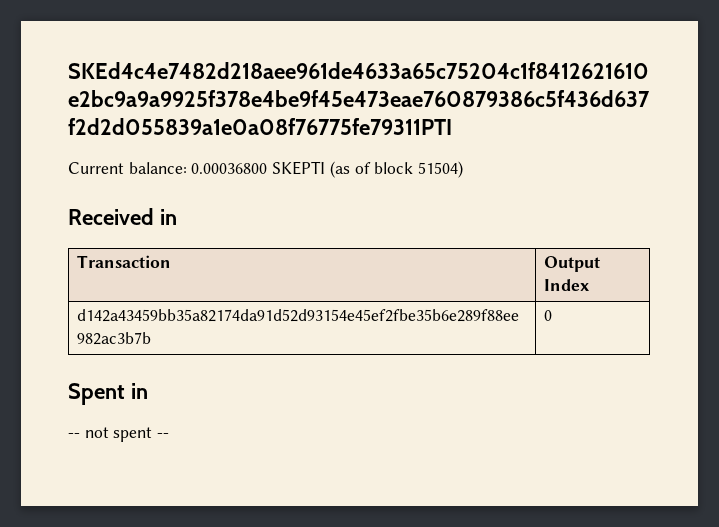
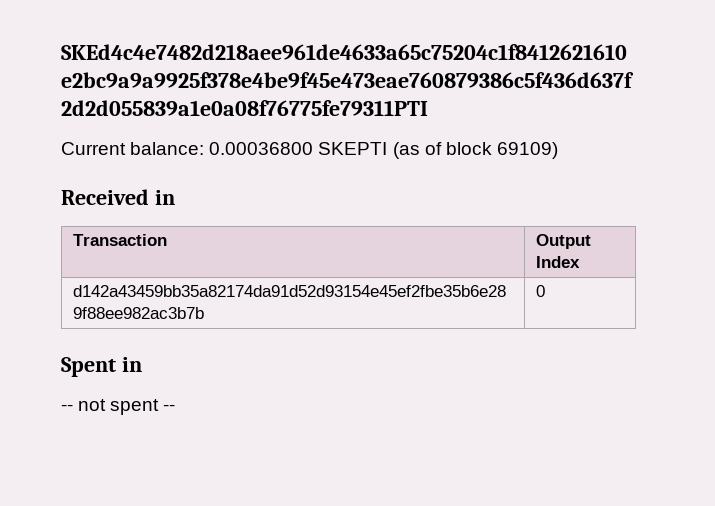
[418,161,464,178] 51504) -> [496,142,558,159] 69109)

